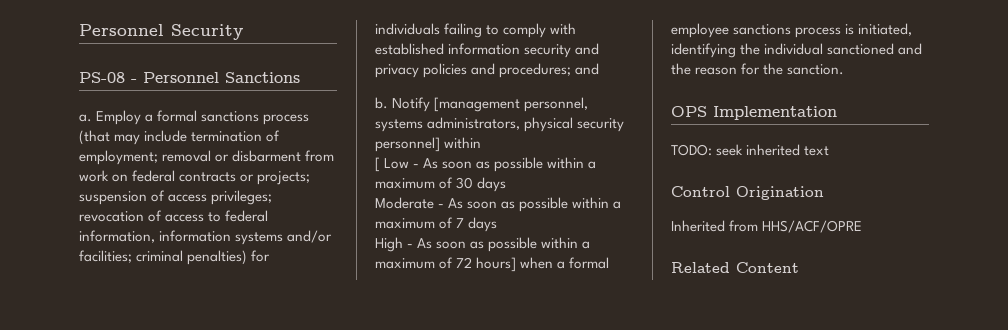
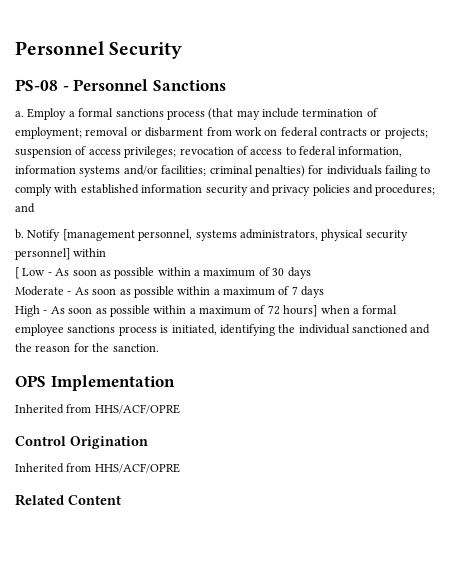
[671,144,830,156] TODO: seek inherited text -> [15,404,180,414] Inherited from HHS/ACF/OPRE

